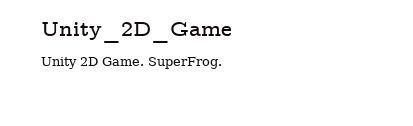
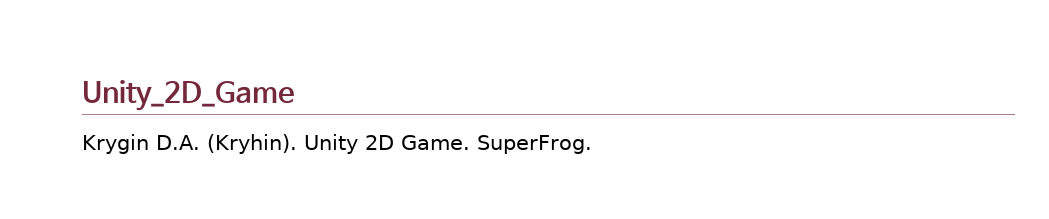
(232, 32) none -> [82,134,297,154] Krygin D.A. (Kryhin).

